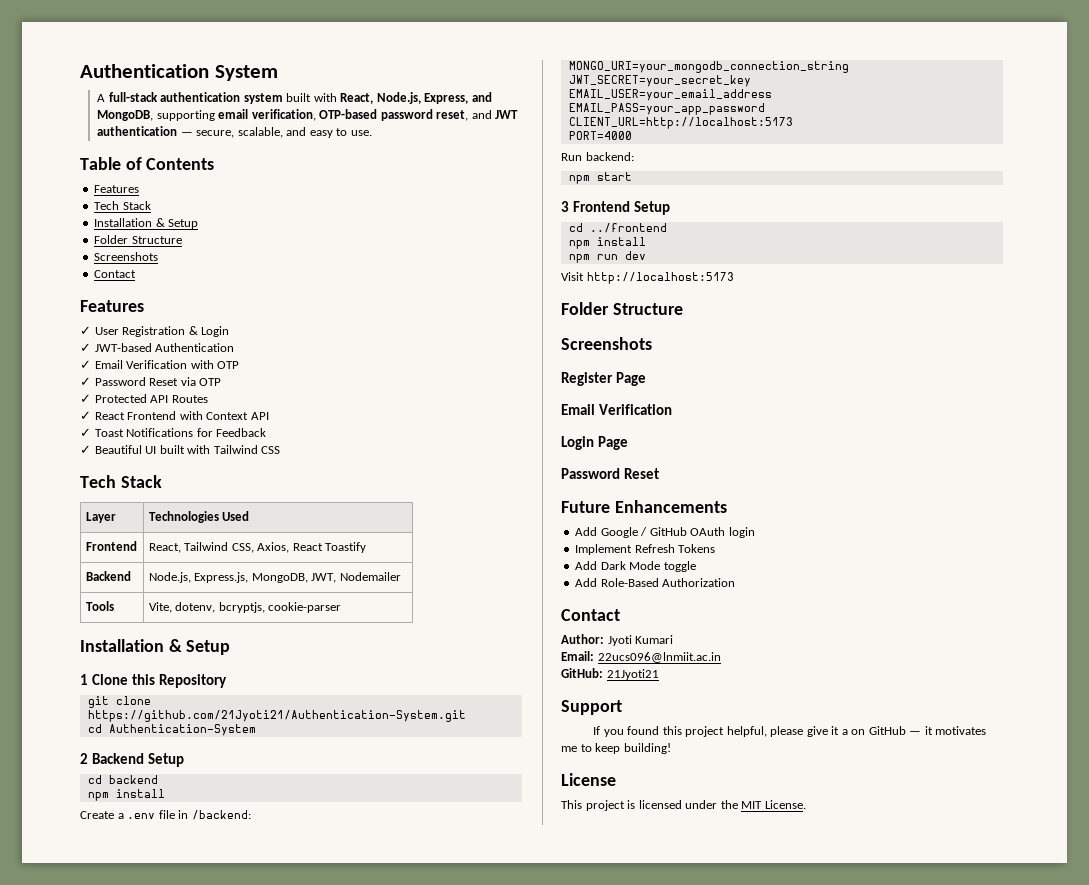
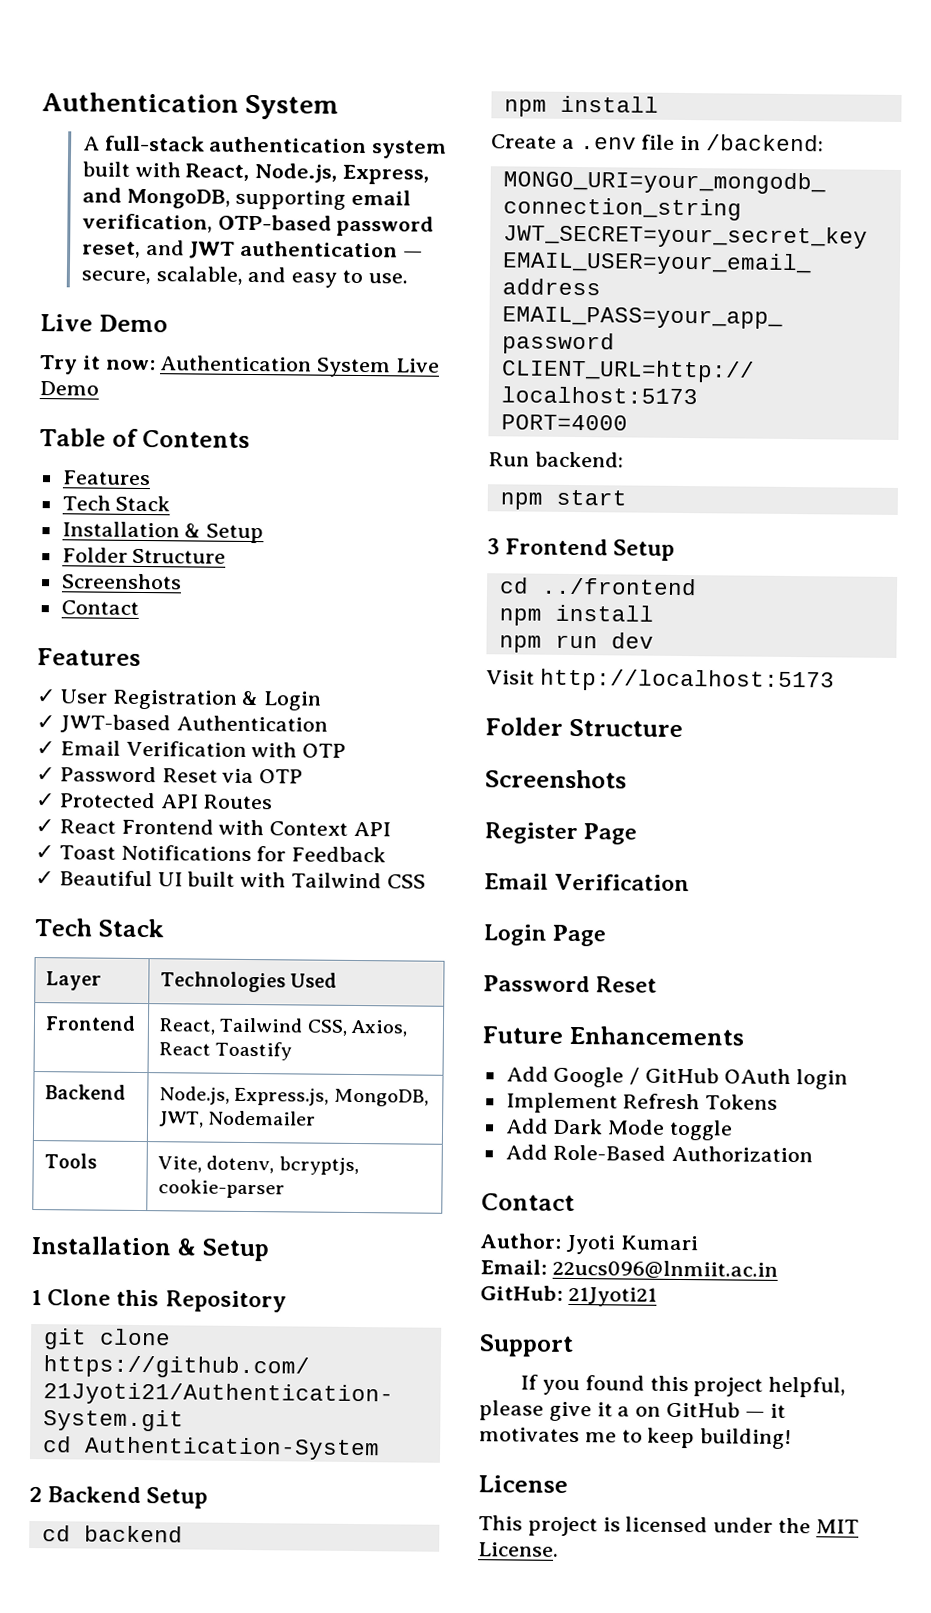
(372, 133) none -> [40,314,168,333] [39,355,441,378] [39,381,99,396] // Live Demo // Try it now: Authentication System Live Demo

